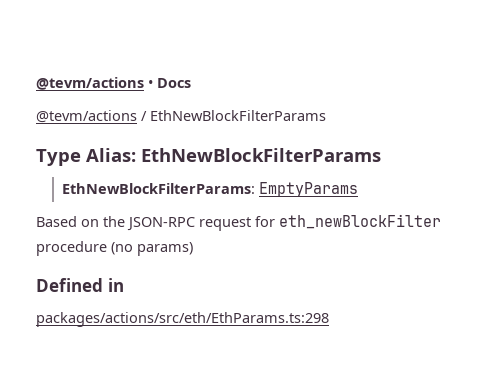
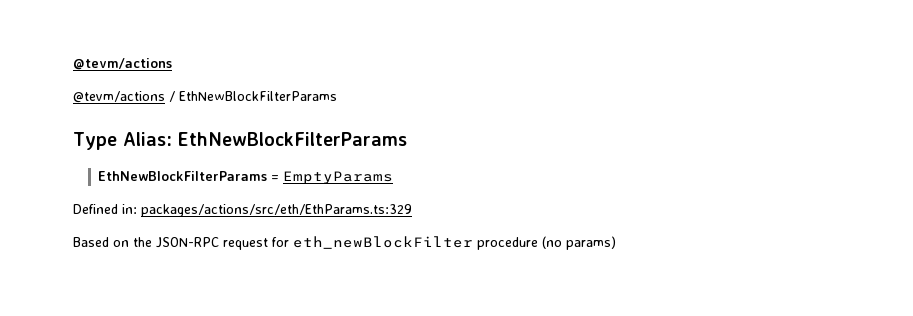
[36,77,191,90] @tevm/actions • Docs -> [73,58,172,70] @tevm/actions
[61,183,255,194] EthNewBlockFilterParams: -> [98,171,280,181] EthNewBlockFilterParams =
(358, 189) none -> [73,204,412,217] // Defined in: packages/actions/src/eth/EthParams.ts:329
[36,278,124,292] [36,312,329,327] // Defined in // packages/actions/src/eth/EthParams.ts:298 -> (616, 243) none

